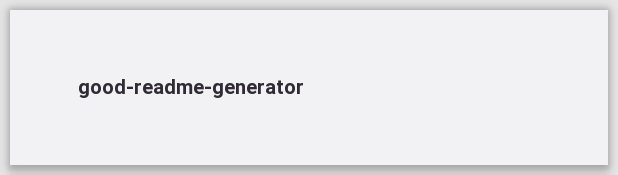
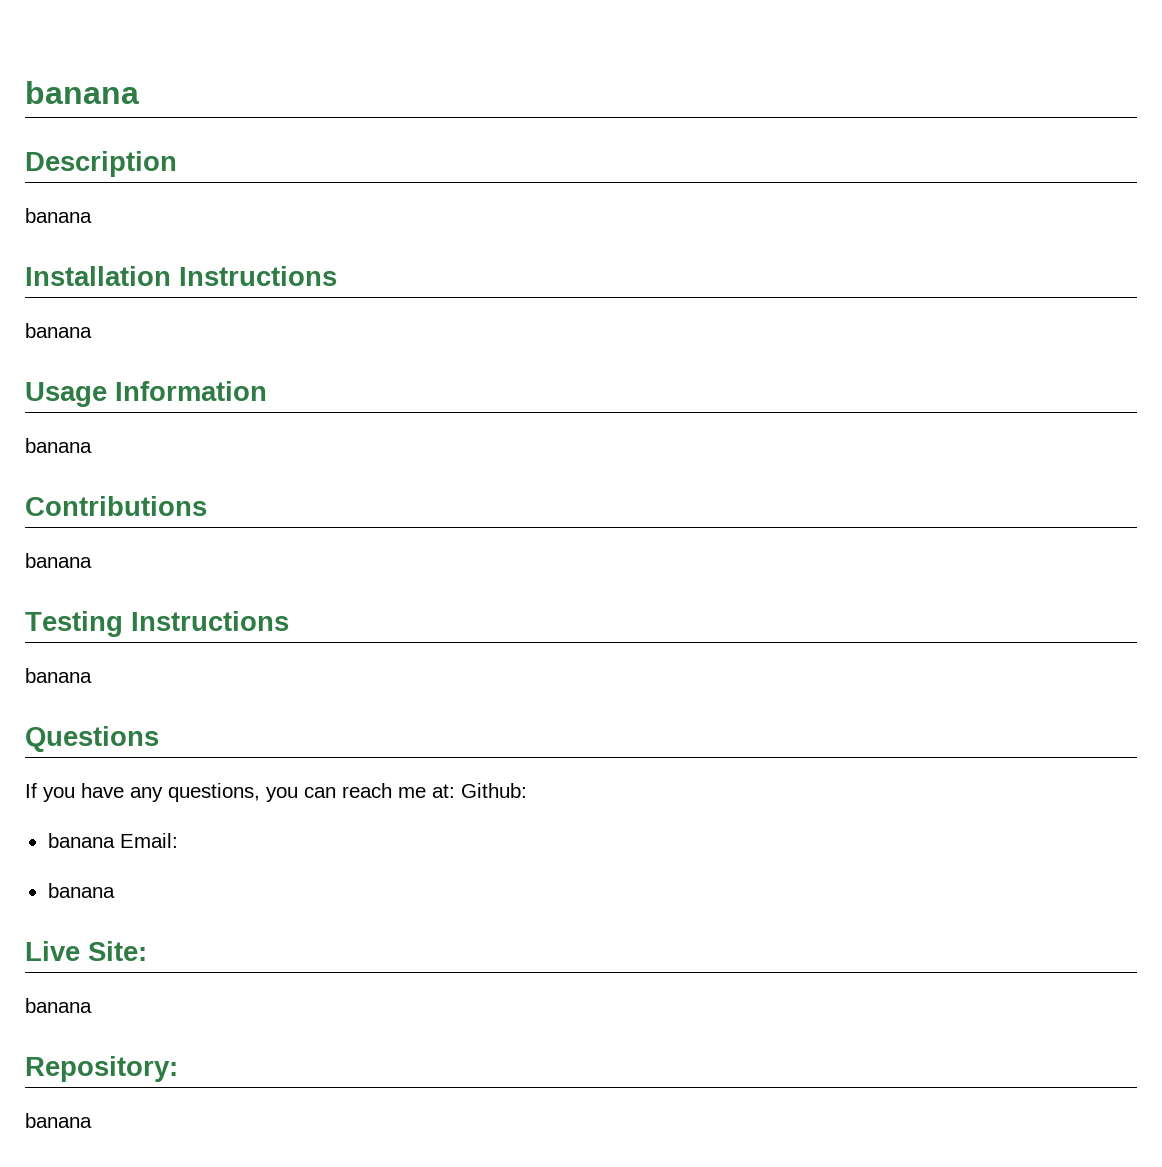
[78,79,304,98] good-readme-generator -> [25,81,139,104] [25,151,177,177] [25,208,92,223] [25,266,337,286] [25,323,92,338] [25,381,267,407] [25,438,92,453] [25,496,207,516] [25,553,92,568] [25,611,289,637] [25,668,92,683] [25,726,159,752] [25,783,527,802] [47,833,178,848] [47,883,115,898] [25,941,147,961] [25,998,92,1013] [25,1056,178,1082] [25,1113,92,1128] banana // Description // banana // Installation Instructions // banana // Usage Information // banana // Contributions // banana // Testing Instructions // banana // Questions // If you have any questions, you can reach me at: Github: // banana Email: // banana // Live Site: // banana // Repository: // banana

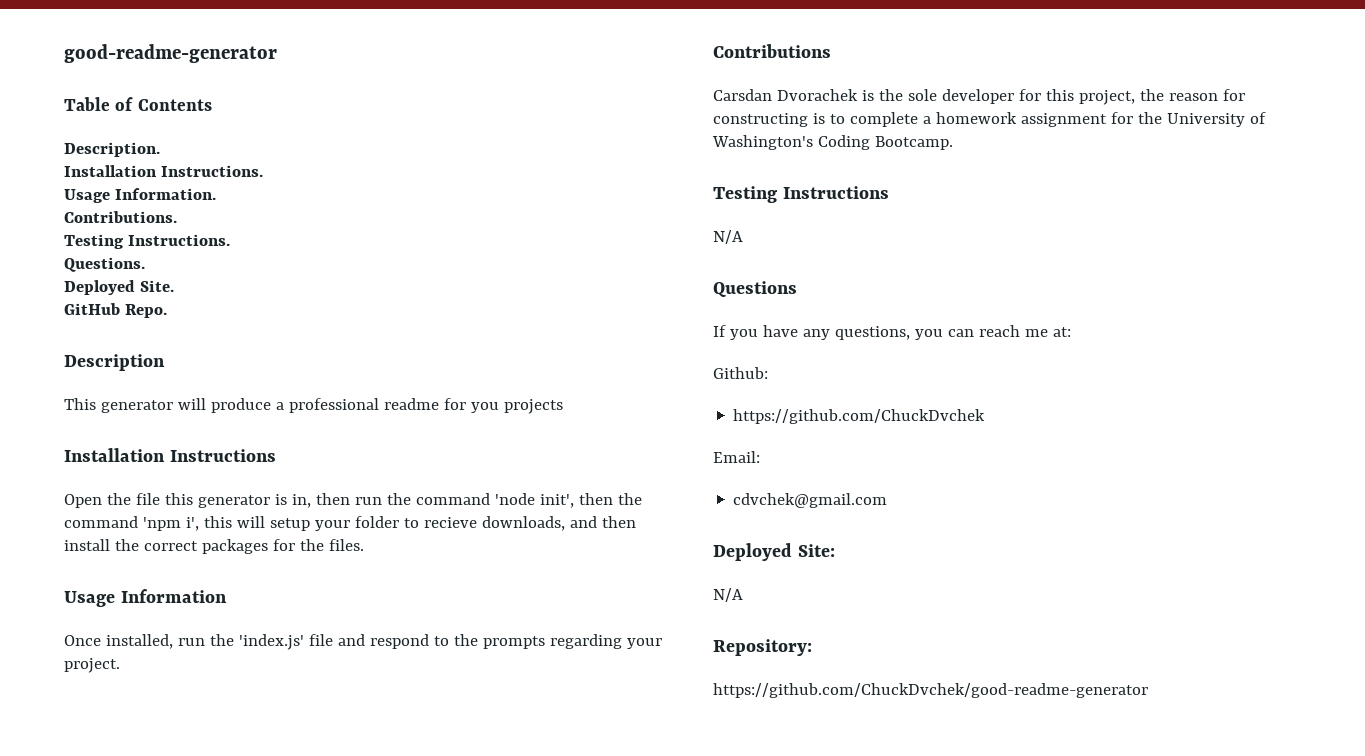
[25,81,139,104] [25,151,177,177] [25,208,92,223] [25,266,337,286] [25,323,92,338] [25,381,267,407] [25,438,92,453] [25,496,207,516] [25,553,92,568] banana // Description // banana // Installation Instructions // banana // Usage Information // banana // Contributions // banana -> [64,44,277,63] [64,97,212,111] [64,142,160,157] [64,165,263,177] [64,188,216,203] [64,211,177,223] [64,234,230,249] [64,257,145,272] [64,280,174,295] [64,303,167,318] [64,354,165,371] [64,398,563,414] [64,448,276,462] [64,493,642,508] [64,516,636,531] [64,539,364,554] [64,589,227,607] [64,634,662,650] [64,658,120,673] [713,44,831,58] [713,89,1245,105] [713,112,1266,127] [712,135,953,150] good-readme-generator // Table of Contents // Description. // Installation Instructions. // Usage Information. // Contributions. // Testing Instructions. // Questions. // Deployed Site. // GitHub Repo. // Description // This generator will produce a professional readme for you projects // Installation Instructions // Open the file this generator is in, then run the command 'node init', then the command 'npm i', this will setup your folder to recieve downloads, and then install the correct packages for the files. // Usage Information // Once installed, run the 'index.js' file and respond to the prompts regarding your project. // Contributions // Carsdan Dvorachek is the sole developer for this project, the reason for constructing is to complete a homework assignment for the University of Washington's Coding Bootcamp.
[25,668,92,683] banana -> [713,230,743,244] N/A
(455, 791) none -> (1071, 332) //
[47,833,115,848] banana -> [733,409,986,424] https://github.com/ChuckDvchek //
[47,883,115,898] [25,941,80,961] banana // Live -> [733,493,888,508] [713,543,792,561] cdvchek@gmail.com // Deployed
[25,998,92,1013] banana -> [713,588,743,602] N/A
[25,1113,92,1128] banana -> [713,683,1148,698] https://github.com/ChuckDvchek/good-readme-generator

